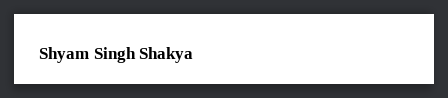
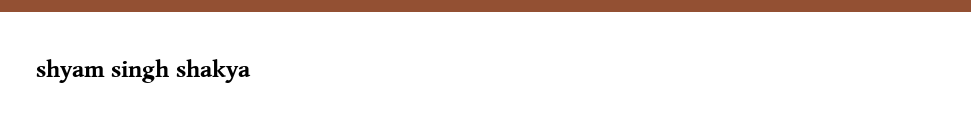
[39,47,194,63] Shyam Singh Shakya -> [36,59,251,83] shyam singh shakya

